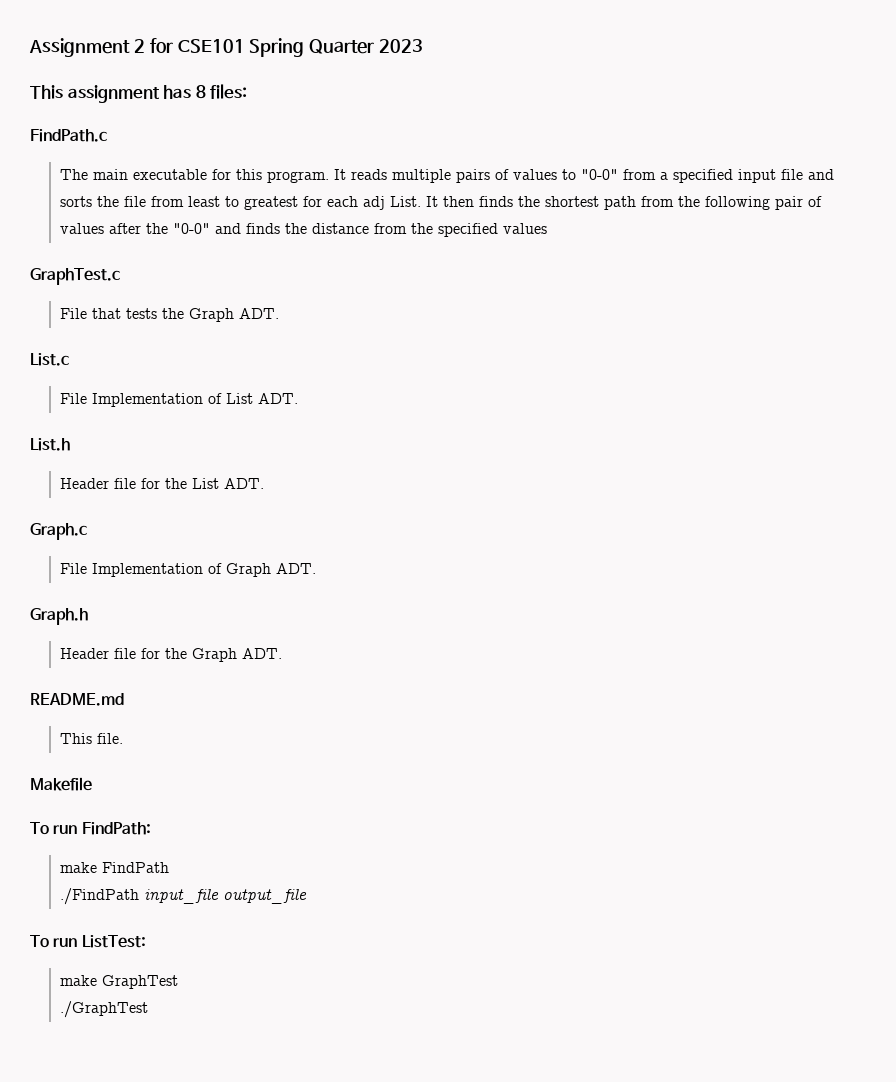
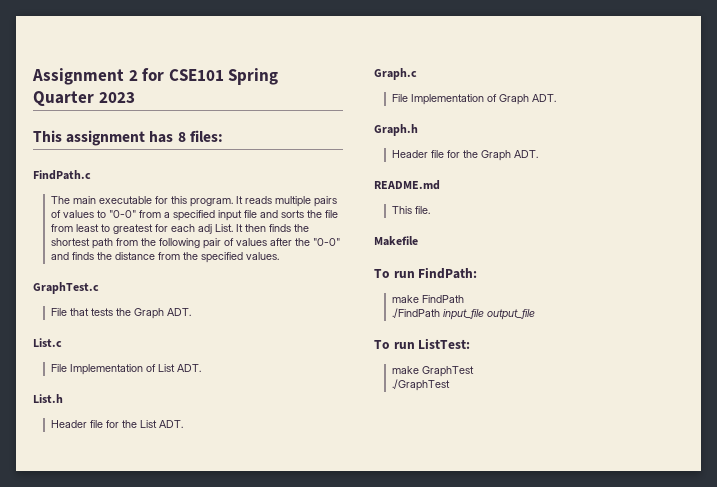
[503,223,548,234] values -> [245,252,279,260] values.

